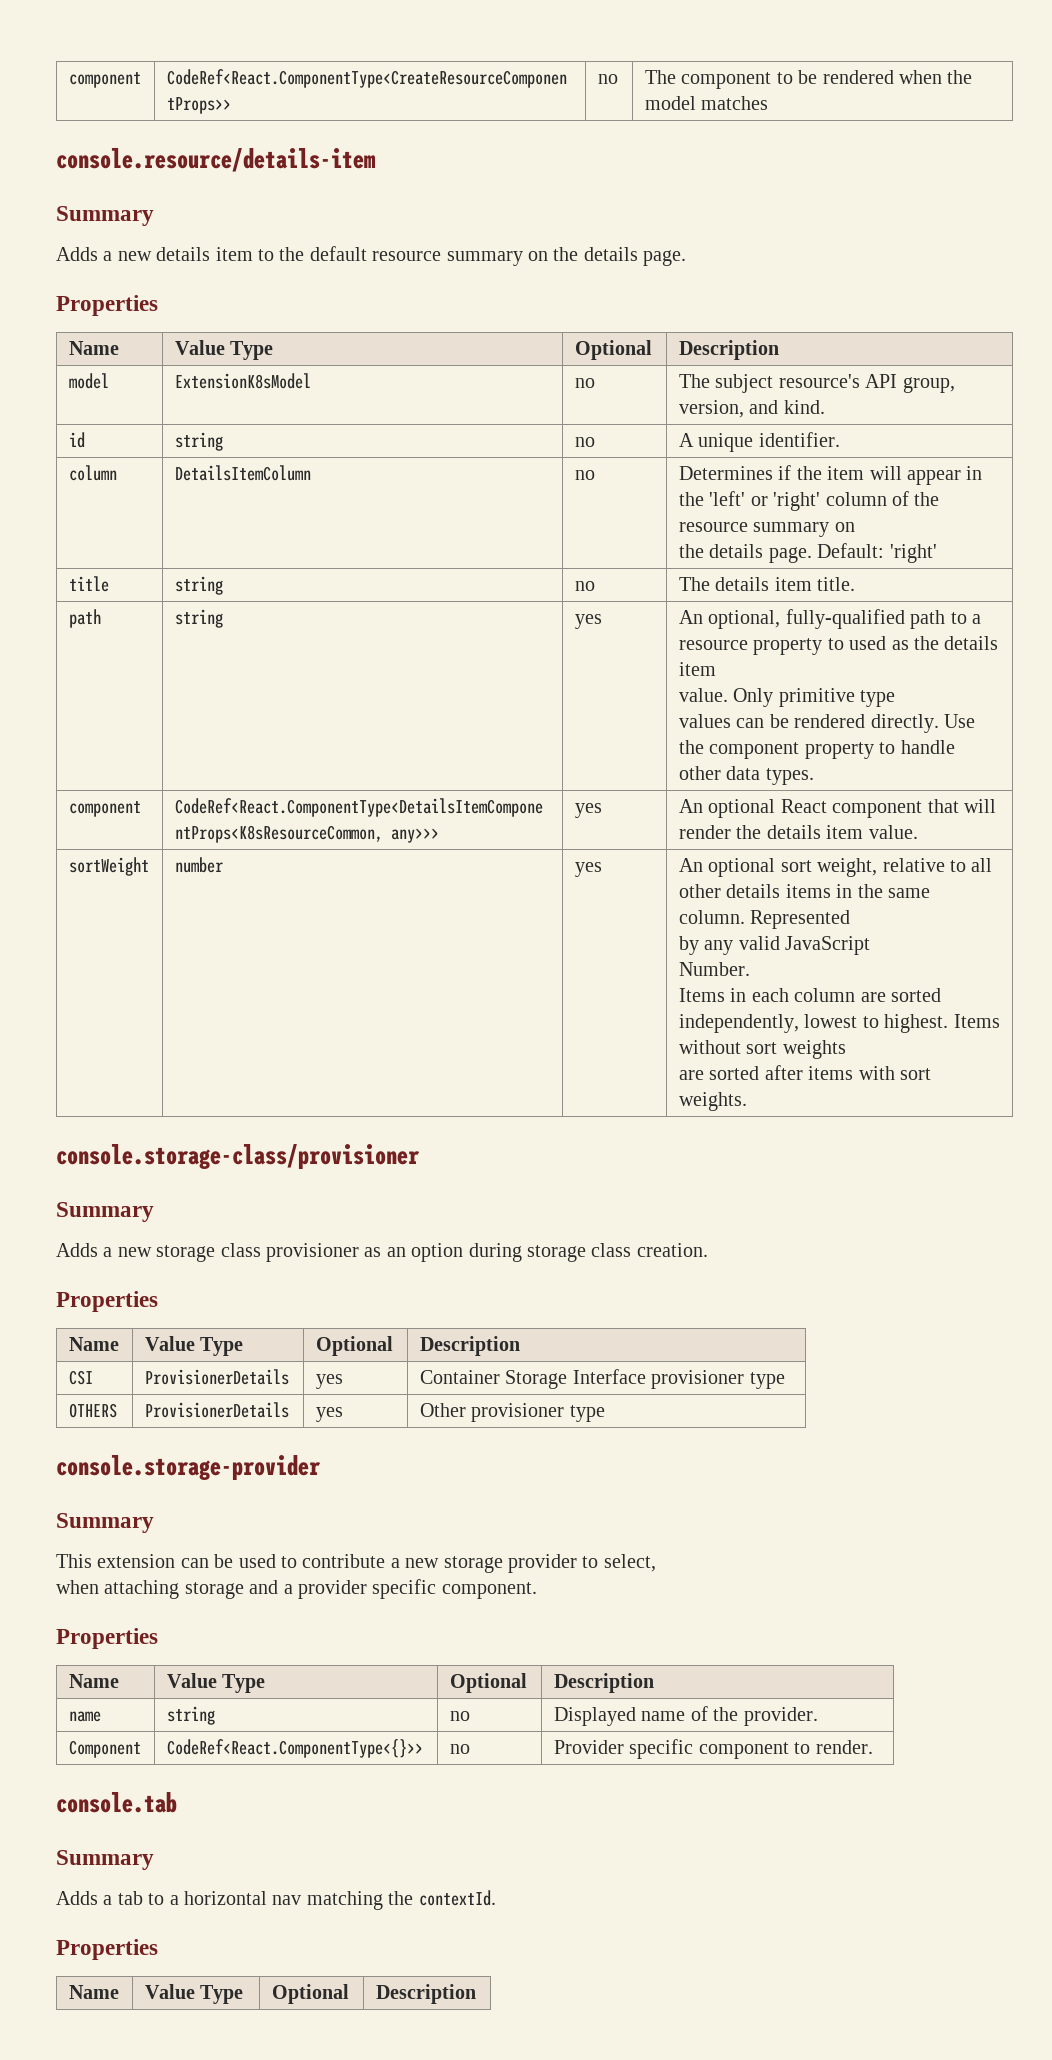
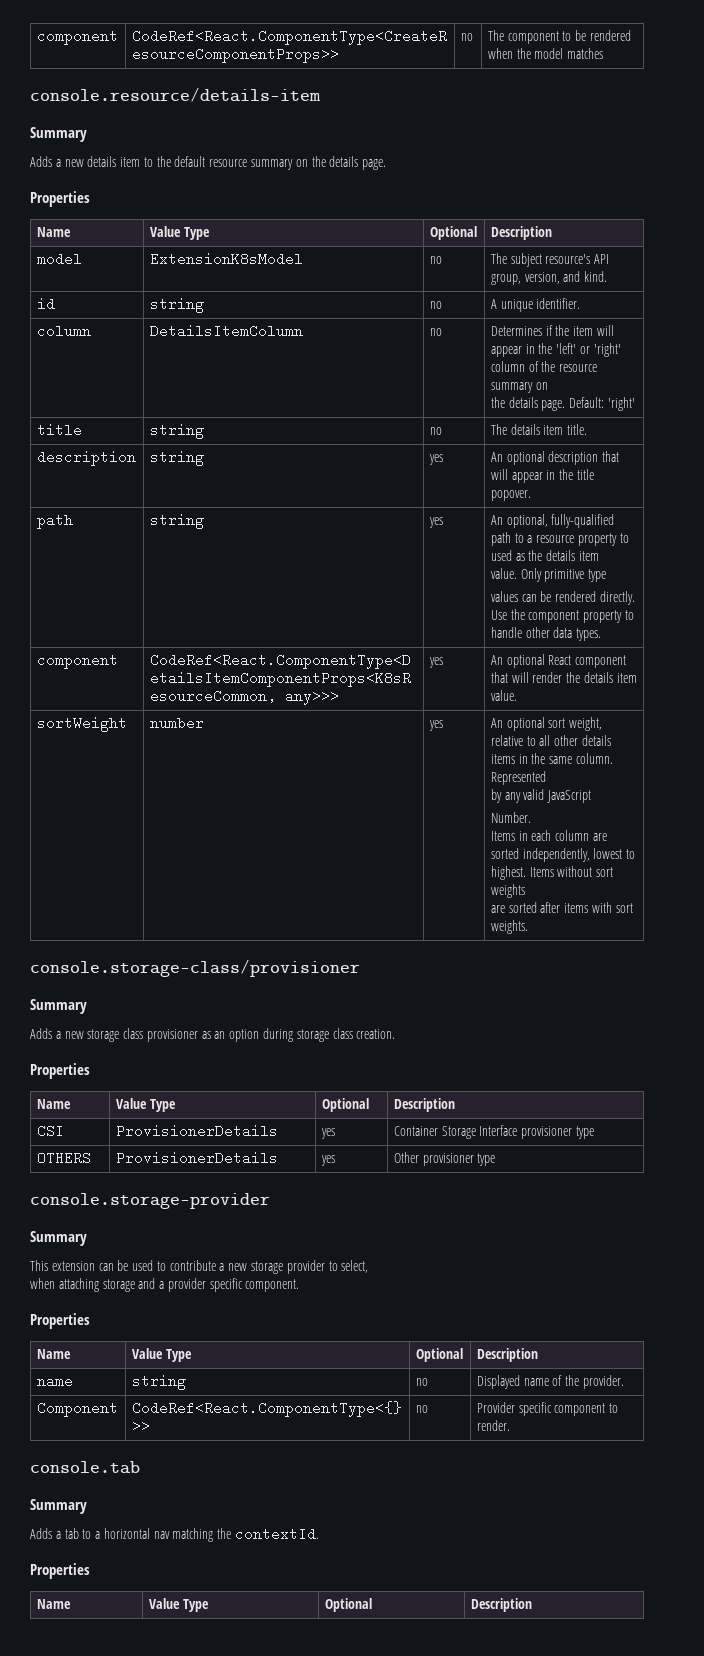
(856, 584) none -> [36,450,136,466] [149,451,204,466] [428,454,443,465] [490,451,620,465] [490,469,594,483] [490,490,531,501] // description | string | yes | An optional description that will appear in the title popover.

